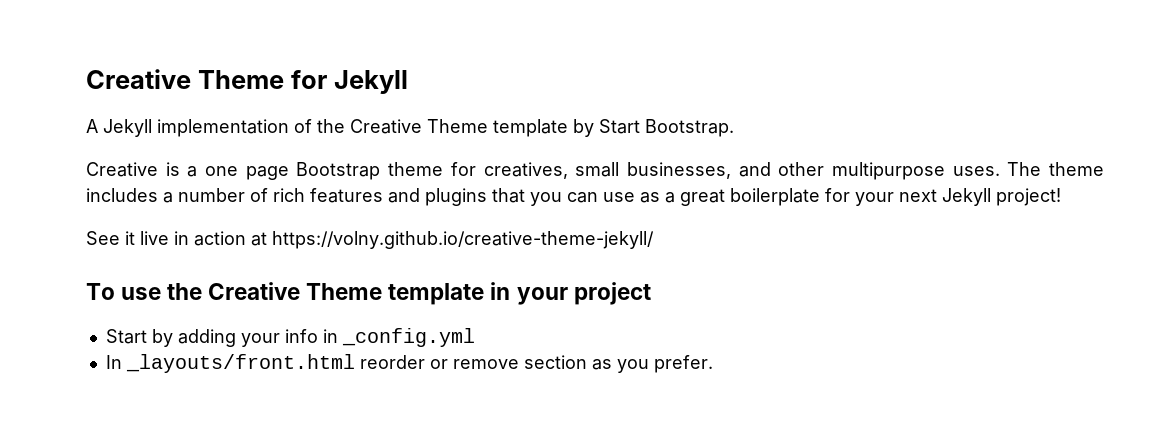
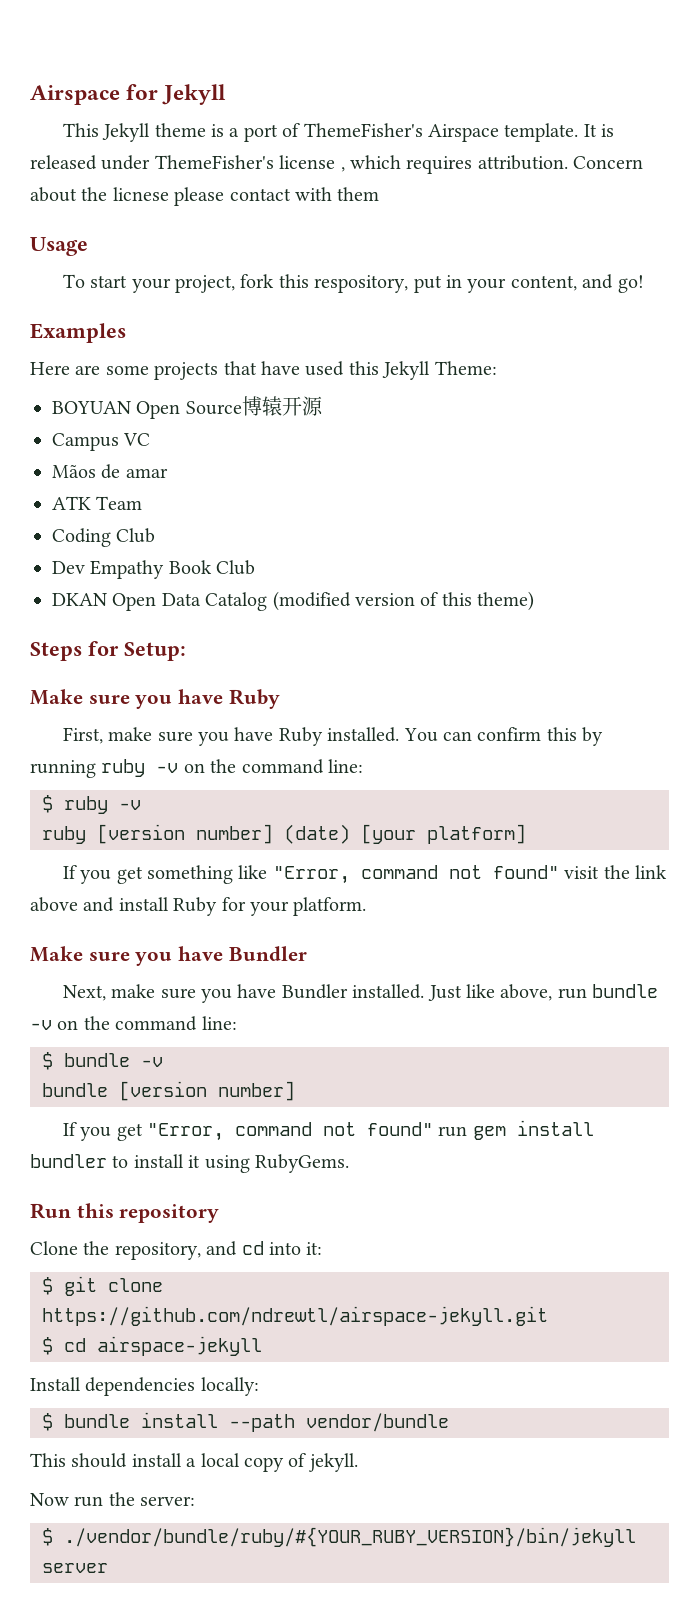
[86,69,284,89] Creative Theme -> [30,85,120,105] Airspace
[86,119,734,137] [86,162,1104,180] [86,188,1061,206] [86,231,654,249] [86,282,651,305] [105,328,475,347] [105,354,713,373] A Jekyll implementation of the Creative Theme template by Start Bootstrap. // Creative is a one page Bootstrap theme for creatives, small businesses, and other multipurpose uses. The theme includes a number of rich features and plugins that you can use as a great boilerplate for your next Jekyll project! // See it live in action at https://volny.github.io/creative-theme-jekyll/ // To use the Creative Theme template in your project // Start by adding your info in _config.yml // In _layouts/front.html reorder or remove section as you prefer. -> [62,123,615,142] [30,155,644,174] [30,187,380,206] [30,237,88,256] [62,274,644,293] [30,323,126,343] [30,361,497,380] [52,396,323,419] [52,433,151,451] [52,464,168,479] [52,496,143,510] [52,528,156,547] [52,560,256,579] [52,591,535,611] [30,641,186,661] [30,689,280,709] [62,727,604,746] [30,759,363,778] [42,795,141,814] [42,824,526,844] [62,865,668,884] [30,897,367,916] [30,946,307,966] [62,984,659,1003] [30,1016,237,1031] [42,1052,163,1070] [42,1081,295,1101] [62,1120,594,1141] [30,1154,349,1173] [30,1203,220,1223] [30,1241,323,1260] [42,1276,163,1296] [42,1306,548,1326] [42,1336,262,1356] [30,1377,259,1396] [42,1412,449,1432] [30,1453,358,1472] [30,1492,196,1507] [42,1527,636,1547] [42,1563,108,1573] This Jekyll theme is a port of ThemeFisher's Airspace template. It is released under ThemeFisher's license , which requires attribution. Concern about the licnese please contact with them // Usage // To start your project, fork this respository, put in your content, and go! // Examples // Here are some projects that have used this Jekyll Theme: // BOYUAN Open Source博辕开源 // Campus VC // Mãos de amar // ATK Team // Coding Club // Dev Empathy Book Club // DKAN Open Data Catalog (modified version of this theme) // Steps for Setup: // Make sure you have Ruby // First, make sure you have Ruby installed. You can confirm this by running ruby -v on the command line: // $ ruby -v // ruby [version number] (date) [your platform] // If you get something like "Error, command not found" visit the link above and install Ruby for your platform. // Make sure you have Bundler // Next, make sure you have Bundler installed. Just like above, run bundle -v on the command line: // $ bundle -v // bundle [version number] // If you get "Error, command not found" run gem install bundler to install it using RubyGems. // Run this repository // Clone the repository, and cd into it: // $ git clone https://github.com/ndrewtl/airspace-jekyll.git // $ cd airspace-jekyll // Install dependencies locally: // $ bundle install --path vendor/bundle // This should install a local copy of jekyll. // Now run the server: // $ ./vendor/bundle/ruby/#{YOUR_RUBY_VERSION}/bin/jekyll server

